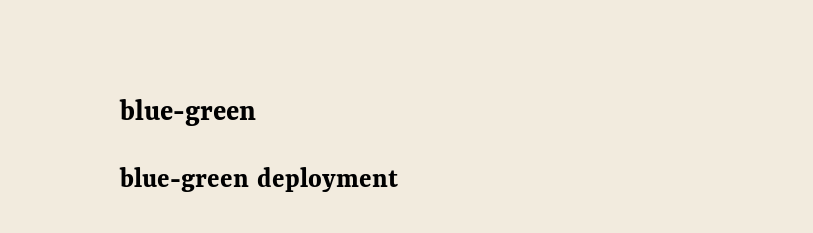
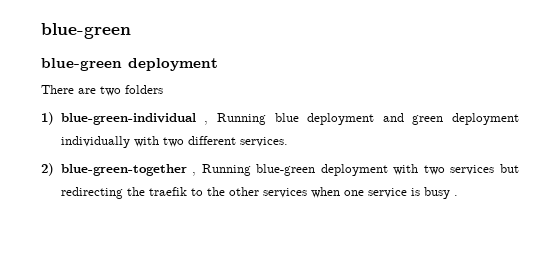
(398, 179) none -> [41,85,163,96] [41,112,519,125] [60,136,288,148] [41,163,519,176] [60,187,458,199] // There are two folders // 1) blue-green-individual , Running blue deployment and green deployment individually with two different services. // 2) blue-green-together , Running blue-green deployment with two services but redirecting the traefik to the other services when one service is busy .

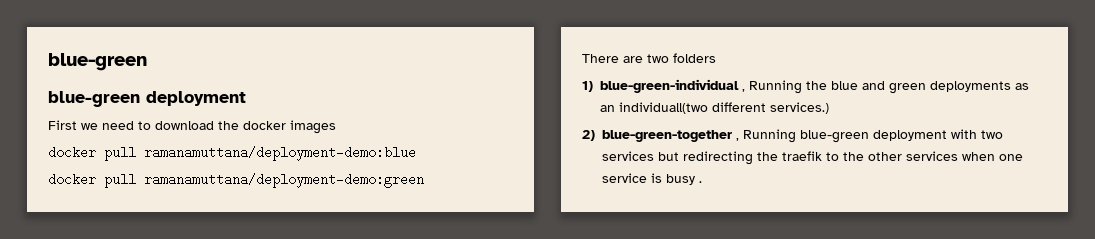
(218, 64) none -> [48,120,336,134] [48,146,416,161] [48,173,424,188] // First we need to download the docker images // docker pull ramanamuttana/deployment-demo:blue // docker pull ramanamuttana/deployment-demo:green
[274,113,519,125] [60,136,288,148] blue deployment and green deployment individually with two different services. -> [806,81,1029,94] [600,102,829,114] the blue and green deployments as an individuall(two different services.)

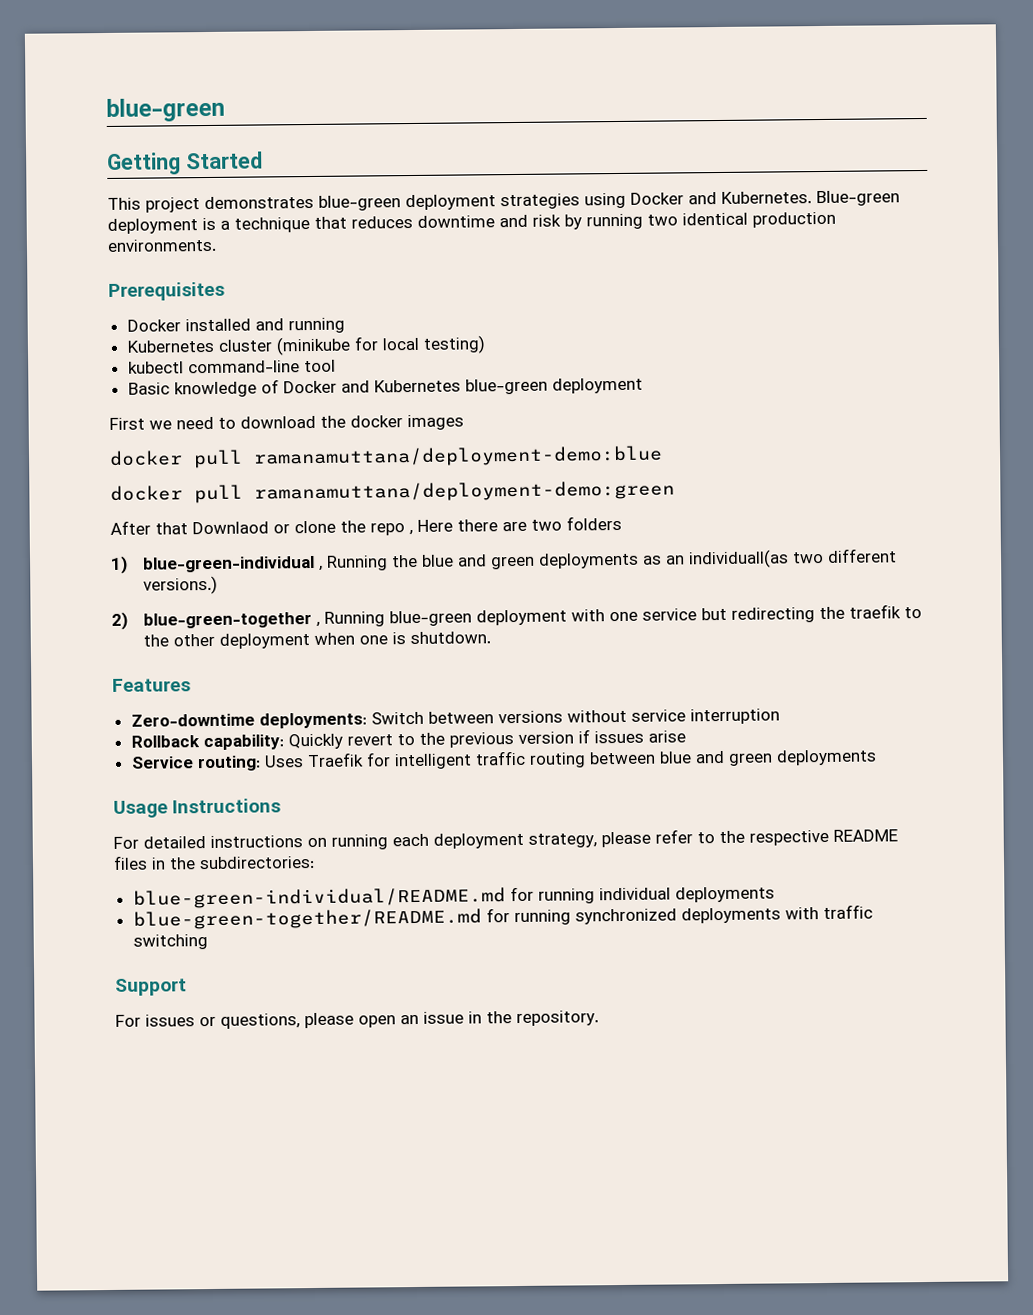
(147, 62) none -> [107,151,263,175] [107,190,900,213] [107,211,836,234] [107,238,217,252] [108,281,225,301] [126,317,345,334] [126,335,486,356] [127,359,336,374] [127,379,461,398] Getting Started // This project demonstrates blue-green deployment strategies using Docker and Kubernetes. Blue-green deployment is a technique that reduces downtime and risk by running two identical production environments. // Prerequisites // Docker installed and running // Kubernetes cluster (minikube for local testing) // kubectl command-line tool // Basic knowledge of Docker and Kubernetes
[582,54,619,63] There -> [110,519,498,536] After that Downlaod or clone the repo , Here there
[619,102,829,114] individuall(two different services.) -> [688,548,898,569] [143,575,219,595] individuall(as two different versions.)
[981,130,1003,139] [602,151,654,161] two services -> [609,608,698,622] one service
[906,151,958,161] services -> [219,633,311,649] deployment
[602,173,702,185] service is busy . -> [392,631,492,645] [112,678,191,692] [130,708,780,729] [130,729,686,751] [130,749,877,772] [113,798,282,818] [113,829,898,850] [113,855,315,870] [132,886,775,909] [132,904,873,930] [132,934,208,950] [115,978,187,996] [115,1010,599,1029] is shutdown. // Features // Zero-downtime deployments: Switch between versions without service interruption // Rollback capability: Quickly revert to the previous version if issues arise // Service routing: Uses Traefik for intelligent traffic routing between blue and green deployments // Usage Instructions // For detailed instructions on running each deployment strategy, please refer to the respective README files in the subdirectories: // blue-green-individual/README.md for running individual deployments // blue-green-together/README.md for running synchronized deployments with traffic switching // Support // For issues or questions, please open an issue in the repository.

